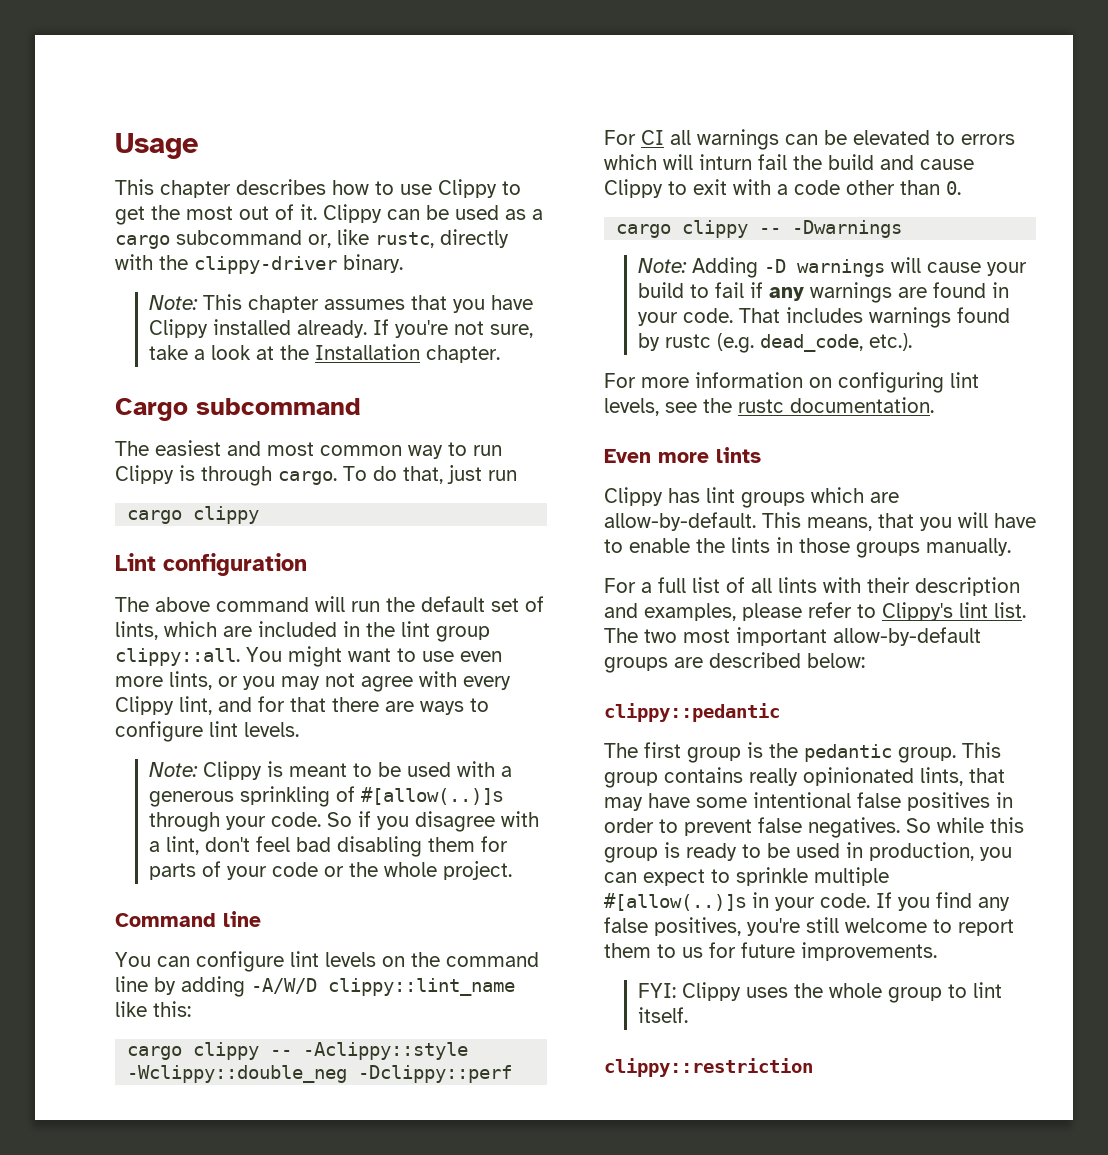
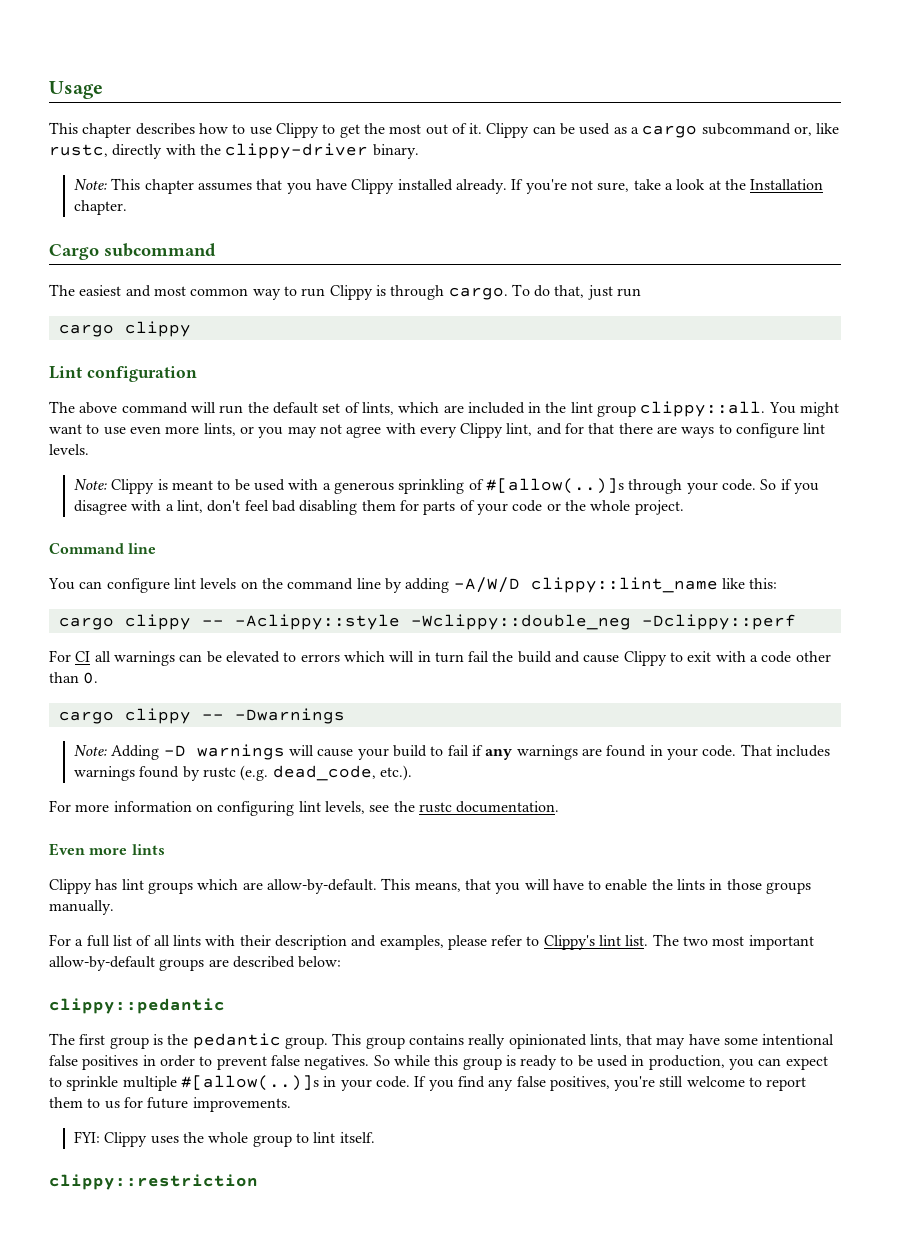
[699,154,752,170] inturn -> [417,651,464,663] in turn

